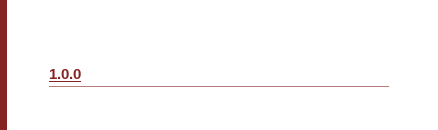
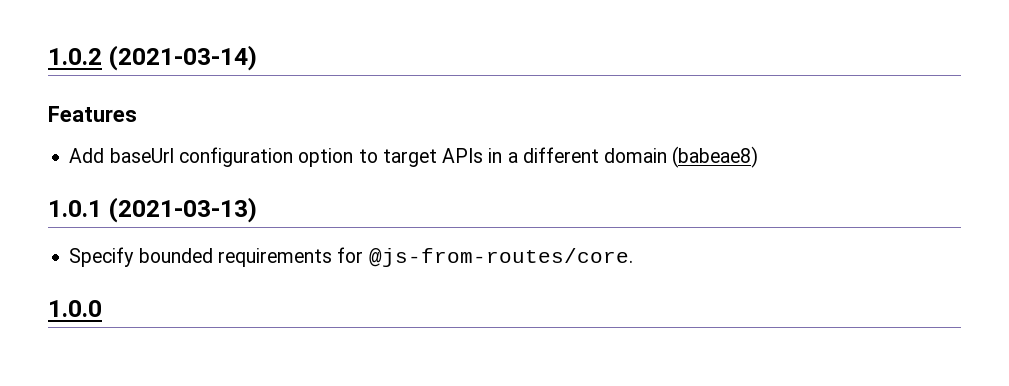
(49, 74) none -> [48,45,257,71] [48,106,137,122] [69,146,759,168] [48,197,257,223] [69,247,633,267] 1.0.2 (2021-03-14) // Features // Add baseUrl configuration option to target APIs in a different domain (babeae8) // 1.0.1 (2021-03-13) // Specify bounded requirements for @js-from-routes/core. //

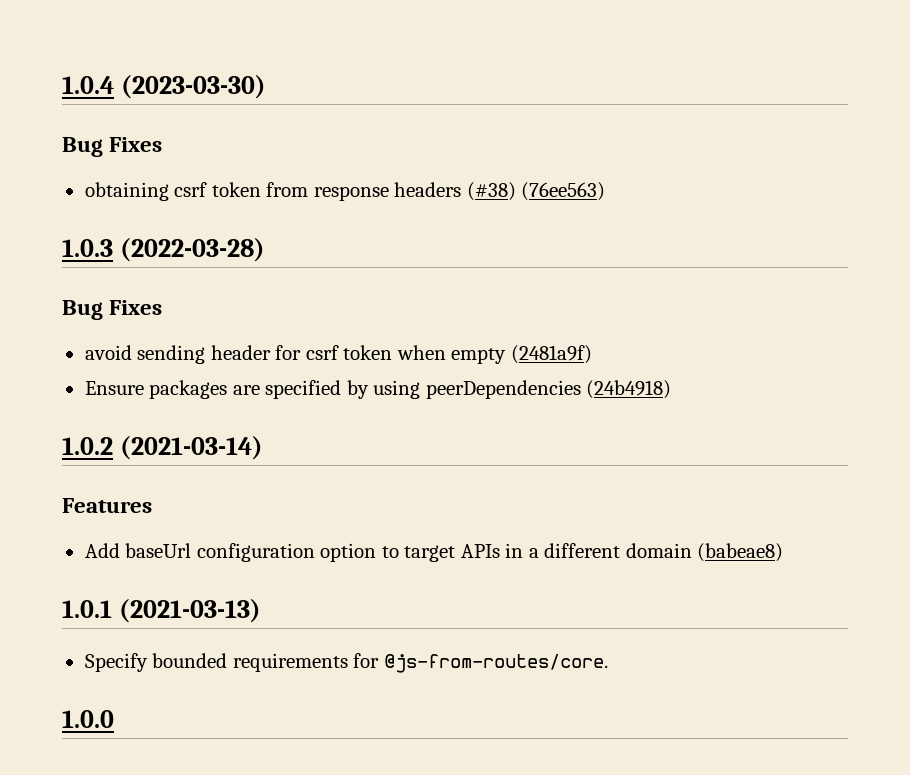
(48, 56) none -> [62,75,266,99] [62,137,163,157] [84,182,606,201] [62,238,265,262] [62,300,163,320] [84,345,592,364] [84,380,672,399] 1.0.4 (2023-03-30) // Bug Fixes // obtaining csrf token from response headers (#38) (76ee563) // 1.0.3 (2022-03-28) // Bug Fixes // avoid sending header for csrf token when empty (2481a9f) // Ensure packages are specified by using peerDependencies (24b4918) //

